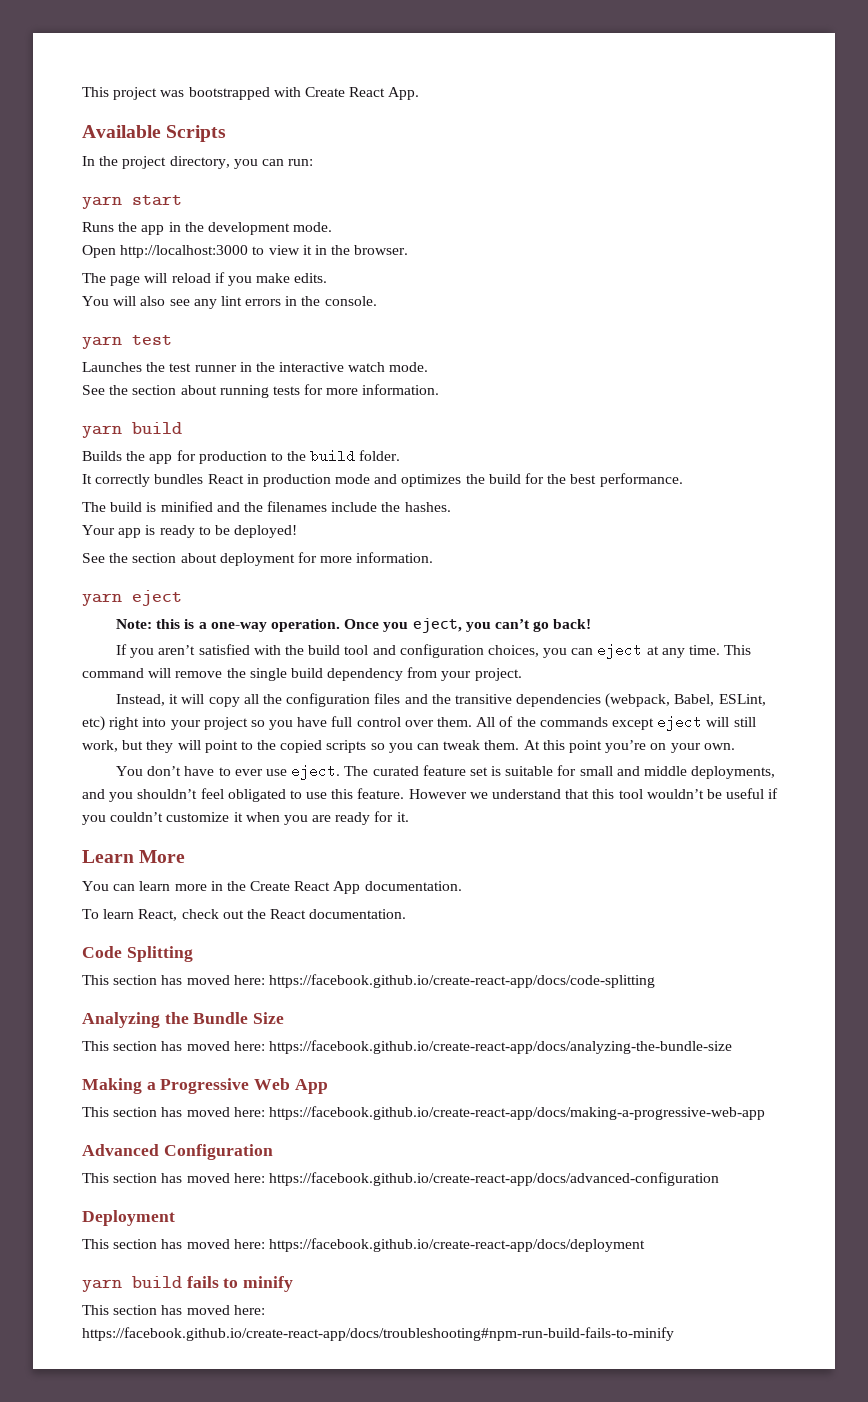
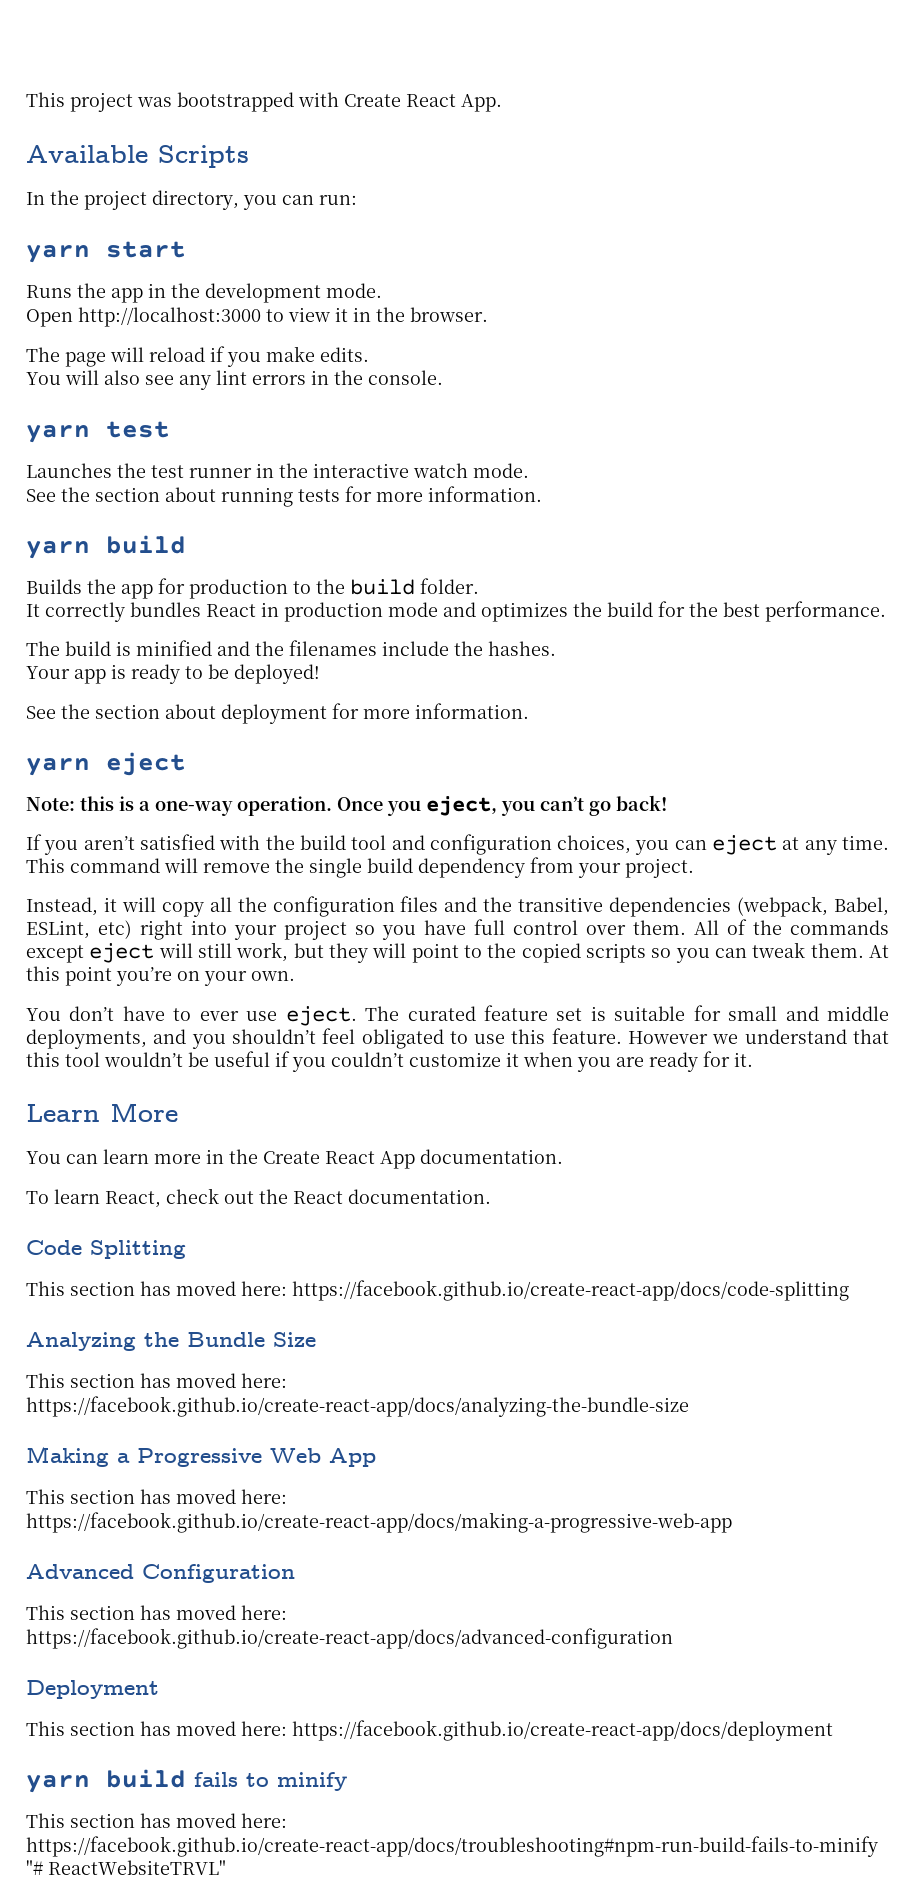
(674, 1334) none -> [26,1860,226,1875] "# ReactWebsiteTRVL"

